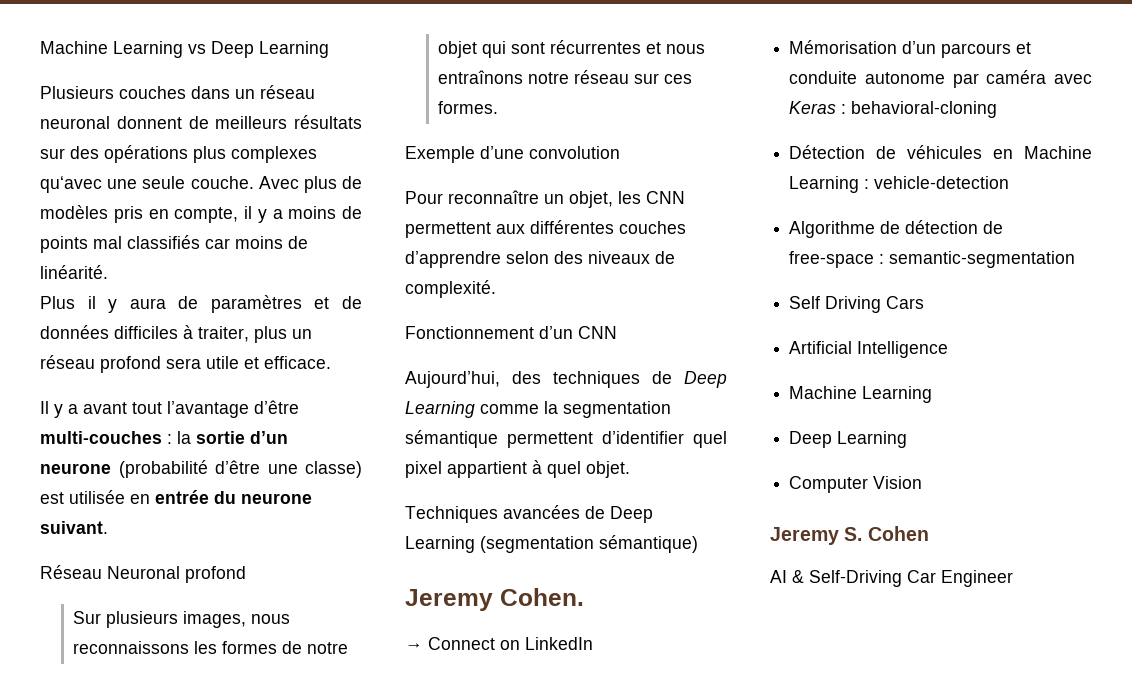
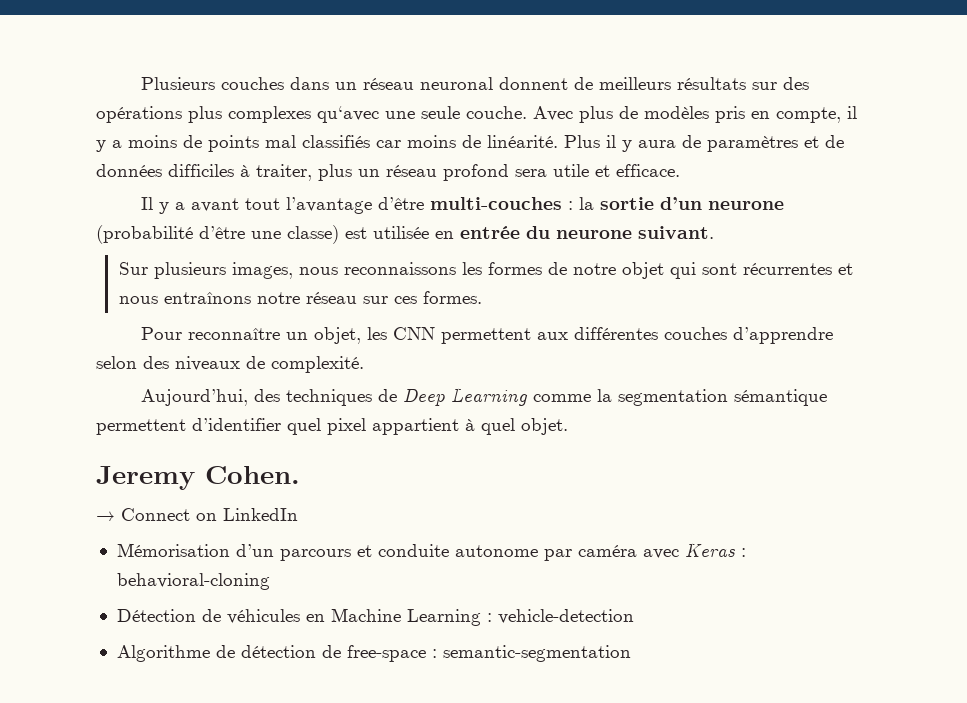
[40,41,329,58] Machine Learning vs Deep Learning // -> (141, 83) none
(108, 272) // -> (558, 141) none
[40,565,246,583] // Réseau Neuronal profond -> (714, 232) none
[405,146,620,163] // Exemple d’une convolution -> (482, 297) none
[405,326,617,339] // Fonctionnement d’un CNN -> (364, 364) none
[405,505,653,523] [405,535,698,553] // Techniques avancées de Deep Learning (segmentation sémantique) -> (568, 426) none
[789,296,925,313] [789,341,949,358] [789,386,933,403] [789,431,908,448] [789,476,923,493] [770,526,929,545] [770,570,1013,587] // Self Driving Cars // Artificial Intelligence // Machine Learning // Deep Learning // Computer Vision // Jeremy S. Cohen // AI & Self-Driving Car Engineer -> (631, 653) none

